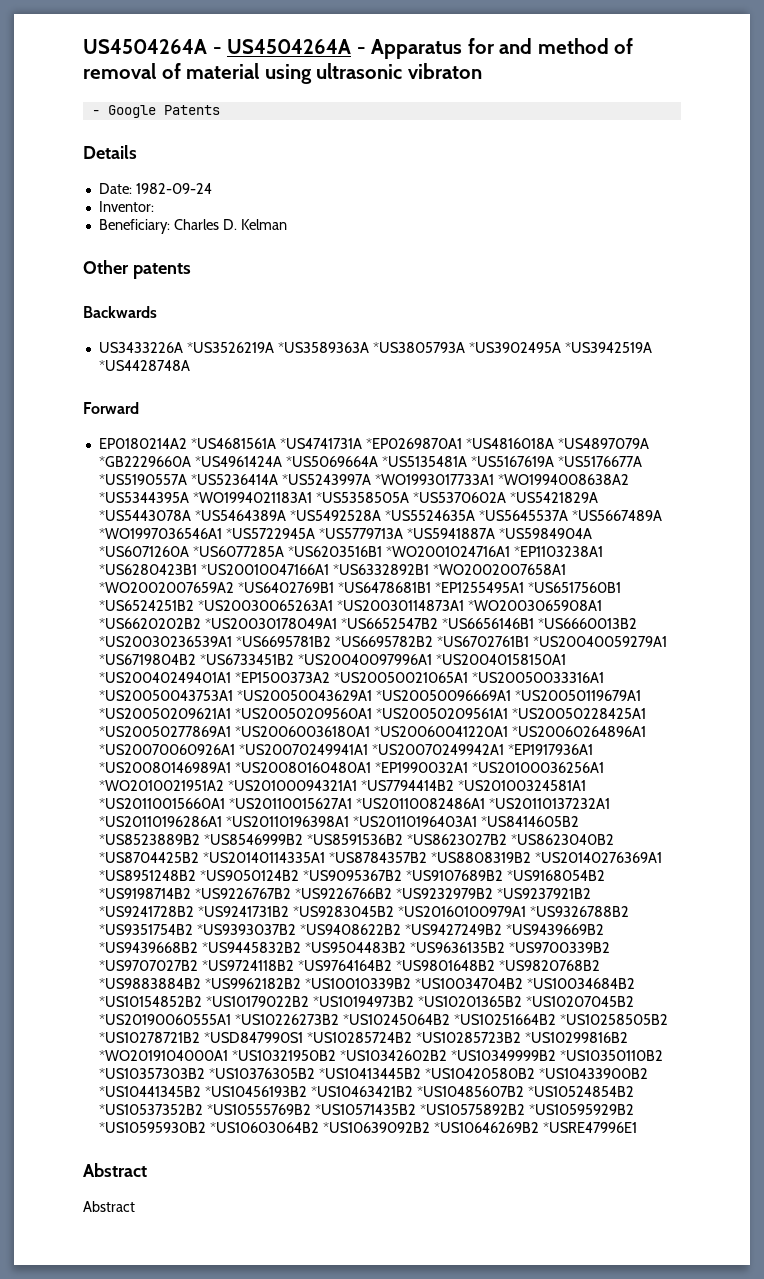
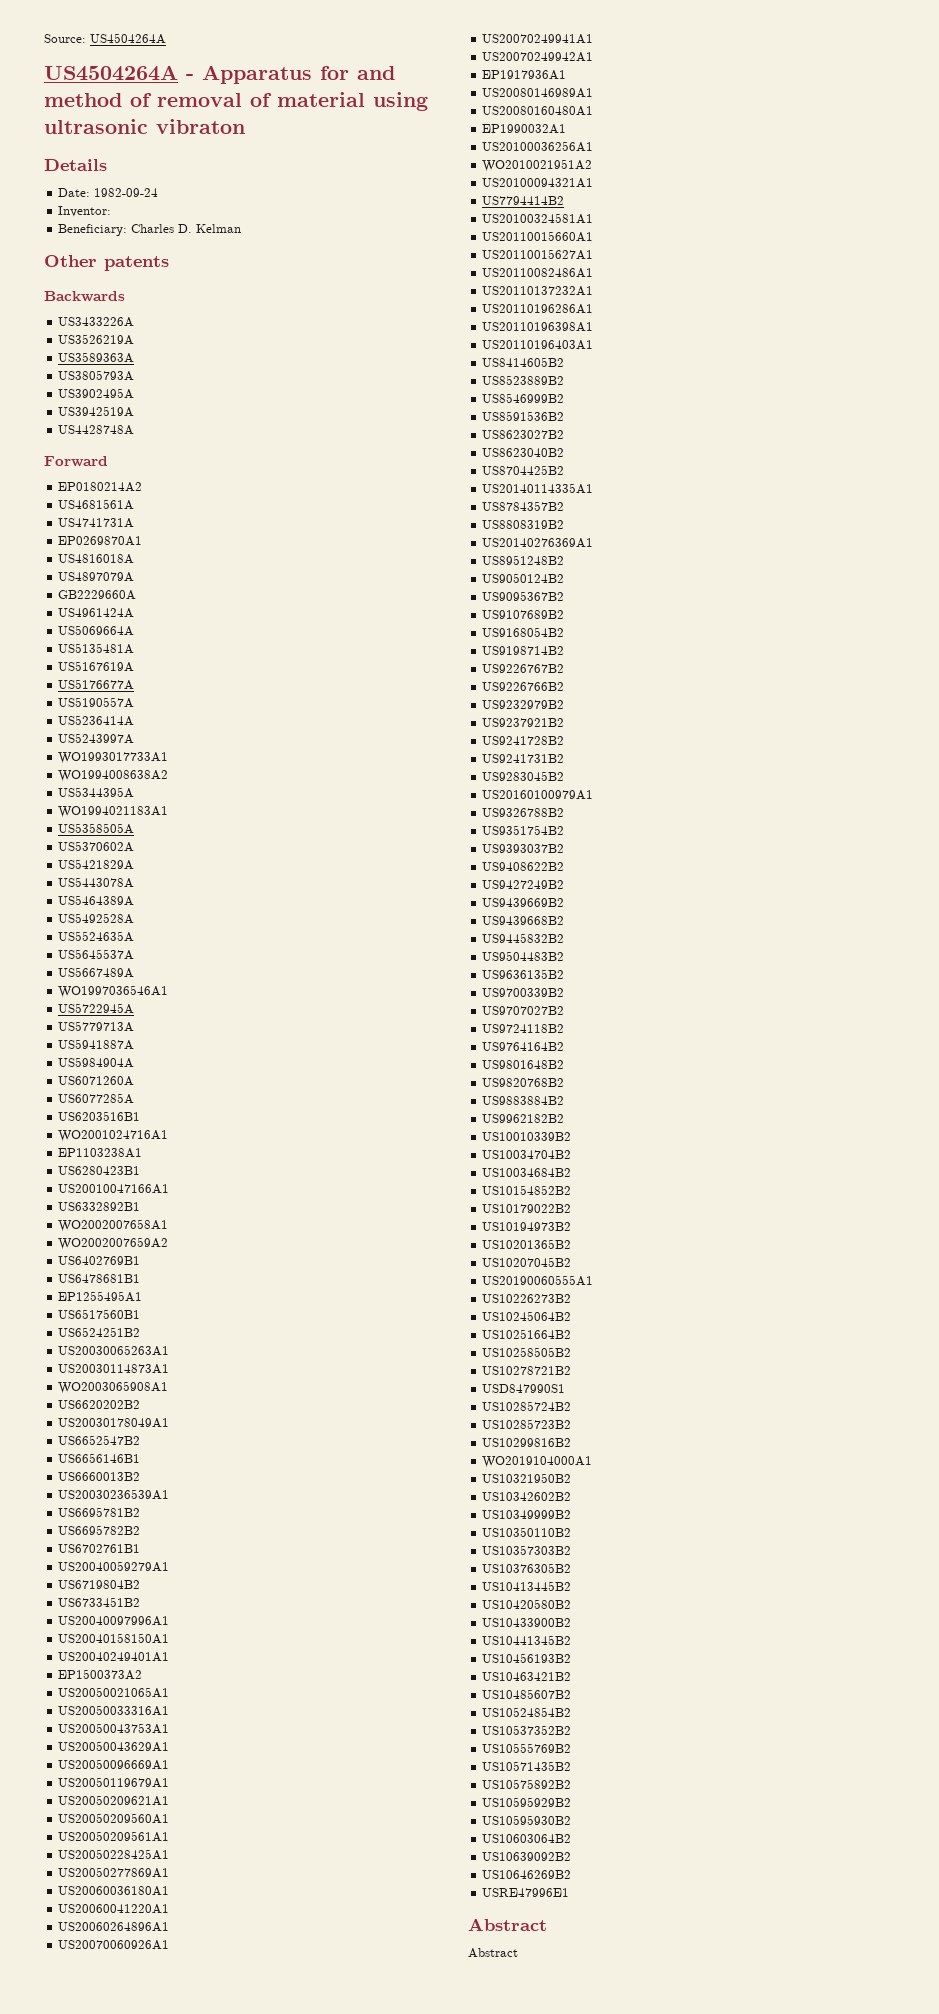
[83,39,222,54] US4504264A - -> [44,33,166,44] Source: US4504264A //
[91,105,220,118] // - Google Patents -> (245, 126) none
[186,342,652,353] [98,360,190,371] [83,402,139,414] [98,438,649,449] [98,456,642,467] [98,474,629,485] [98,492,598,503] [98,510,662,521] [98,528,592,539] [98,546,603,557] [98,564,566,575] [98,582,621,593] [98,600,602,611] [98,618,637,629] [98,636,667,647] [98,654,566,665] [98,672,604,683] [98,690,641,701] [98,708,646,719] [98,726,646,737] [98,744,593,755] [98,762,604,773] [98,780,586,791] [98,798,610,809] [98,816,579,827] [98,834,614,845] [98,852,662,863] [98,870,605,881] [98,888,591,899] [98,906,629,917] [98,924,604,935] [98,942,610,953] [98,960,600,971] [98,978,635,989] [98,996,634,1007] [98,1014,668,1025] [98,1032,628,1043] [98,1050,663,1061] [98,1068,648,1079] [98,1086,634,1097] [98,1104,634,1115] [98,1122,637,1133] *US3526219A *US3589363A *US3805793A *US3902495A *US3942519A *US4428748A // Forward // EP0180214A2 *US4681561A *US4741731A *EP0269870A1 *US4816018A *US4897079A *GB2229660A *US4961424A *US5069664A *US5135481A *US5167619A *US5176677A *US5190557A *US5236414A *US5243997A *WO1993017733A1 *WO1994008638A2 *US5344395A *WO1994021183A1 *US5358505A *US5370602A *US5421829A *US5443078A *US5464389A *US5492528A *US5524635A *US5645537A *US5667489A *WO1997036546A1 *US5722945A *US5779713A *US5941887A *US5984904A *US6071260A *US6077285A *US6203516B1 *WO2001024716A1 *EP1103238A1 *US6280423B1 *US20010047166A1 *US6332892B1 *WO2002007658A1 *WO2002007659A2 *US6402769B1 *US6478681B1 *EP1255495A1 *US6517560B1 *US6524251B2 *US20030065263A1 *US20030114873A1 *WO2003065908A1 *US6620202B2 *US20030178049A1 *US6652547B2 *US6656146B1 *US6660013B2 *US20030236539A1 *US6695781B2 *US6695782B2 *US6702761B1 *US20040059279A1 *US6719804B2 *US6733451B2 *US20040097996A1 *US20040158150A1 *US20040249401A1 *EP1500373A2 *US20050021065A1 *US20050033316A1 *US20050043753A1 *US20050043629A1 *US20050096669A1 *US20050119679A1 *US20050209621A1 *US20050209560A1 *US20050209561A1 *US20050228425A1 *US20050277869A1 *US20060036180A1 *US20060041220A1 *US20060264896A1 *US20070060926A1 *US20070249941A1 *US20070249942A1 *EP1917936A1 *US20080146989A1 *US20080160480A1 *EP1990032A1 *US20100036256A1 *WO2010021951A2 *US20100094321A1 *US7794414B2 *US20100324581A1 *US20110015660A1 *US20110015627A1 *US20110082486A1 *US20110137232A1 *US20110196286A1 *US20110196398A1 *US20110196403A1 *US8414605B2 *US8523889B2 *US8546999B2 *US8591536B2 *US8623027B2 *US8623040B2 *US8704425B2 *US20140114335A1 *US8784357B2 *US8808319B2 *US20140276369A1 *US8951248B2 *US9050124B2 *US9095367B2 *US9107689B2 *US9168054B2 *US9198714B2 *US9226767B2 *US9226766B2 *US9232979B2 *US9237921B2 *US9241728B2 *US9241731B2 *US9283045B2 *US20160100979A1 *US9326788B2 *US9351754B2 *US9393037B2 *US9408622B2 *US9427249B2 *US9439669B2 *US9439668B2 *US9445832B2 *US9504483B2 *US9636135B2 *US9700339B2 *US9707027B2 *US9724118B2 *US9764164B2 *US9801648B2 *US9820768B2 *US9883884B2 *US9962182B2 *US10010339B2 *US10034704B2 *US10034684B2 *US10154852B2 *US10179022B2 *US10194973B2 *US10201365B2 *US10207045B2 *US20190060555A1 *US10226273B2 *US10245064B2 *US10251664B2 *US10258505B2 *US10278721B2 *USD847990S1 *US10285724B2 *US10285723B2 *US10299816B2 *WO2019104000A1 *US10321950B2 *US10342602B2 *US10349999B2 *US10350110B2 *US10357303B2 *US10376305B2 *US10413445B2 *US10420580B2 *US10433900B2 *US10441345B2 *US10456193B2 *US10463421B2 *US10485607B2 *US10524854B2 *US10537352B2 *US10555769B2 *US10571435B2 *US10575892B2 *US10595929B2 *US10595930B2 *US10603064B2 *US10639092B2 *US10646269B2 *USRE47996E1 -> [58,334,135,345] [58,352,135,363] [58,370,135,381] [58,388,135,399] [58,406,135,417] [58,425,135,435] [44,456,108,467] [58,482,143,492] [58,499,135,510] [58,518,135,528] [58,536,143,546] [58,554,135,564] [58,572,135,582] [58,590,137,600] [58,608,135,618] [58,625,135,636] [58,643,135,654] [58,661,135,672] [58,679,135,690] [58,697,135,708] [58,715,135,726] [58,733,135,744] [58,752,169,764] [58,770,169,782] [58,787,135,798] [58,806,169,818] [58,823,135,834] [58,841,135,852] [58,859,135,870] [58,877,135,888] [58,895,135,906] [58,913,135,924] [58,931,135,942] [58,949,135,960] [58,967,135,978] [58,985,169,998] [58,1003,135,1014] [58,1021,135,1032] [58,1039,135,1050] [58,1057,135,1068] [58,1076,135,1086] [58,1093,135,1104] [58,1111,141,1121] [58,1130,169,1142] [58,1148,143,1158] [58,1166,141,1175] [58,1184,170,1194] [58,1202,141,1211] [58,1219,169,1232] [58,1237,169,1250] [58,1256,141,1265] [58,1274,141,1283] [58,1291,143,1302] [58,1309,141,1319] [58,1327,141,1337] [58,1345,170,1356] [58,1364,170,1374] [58,1381,169,1394] [58,1400,141,1409] [58,1418,170,1428] [58,1435,141,1445] [58,1453,141,1463] [58,1472,141,1481] [58,1489,170,1500] [58,1507,141,1517] [58,1525,141,1535] [58,1544,141,1553] [58,1561,170,1572] [58,1580,141,1589] [58,1597,141,1607] [58,1616,170,1626] [58,1633,170,1644] [58,1652,170,1662] [58,1669,143,1680] [58,1687,170,1698] [58,1705,170,1716] [58,1723,170,1734] [58,1741,170,1752] [58,1759,170,1770] [58,1777,170,1788] [58,1795,170,1806] [58,1813,170,1824] [58,1831,170,1842] [58,1849,170,1860] [58,1867,170,1878] [58,1886,170,1896] [58,1904,170,1914] [58,1922,170,1932] [58,1940,170,1950] [482,34,594,44] [482,52,594,62] [482,70,567,80] [482,88,594,98] [482,106,594,116] [482,124,567,134] [482,141,594,152] [482,159,593,172] [482,178,594,188] [482,196,565,205] [482,213,594,224] [482,231,594,242] [482,249,594,260] [482,268,594,278] [482,286,594,296] [482,304,594,314] [482,322,594,332] [482,340,594,350] [482,357,565,367] [482,375,565,385] [482,393,565,403] [482,411,565,421] [482,430,565,439] [482,448,565,457] [482,465,565,475] [482,483,594,494] [482,501,565,511] [482,520,565,529] [482,538,594,548] [482,555,565,565] [482,573,565,583] [482,591,565,601] [482,610,565,619] [482,627,565,637] [482,646,565,655] [482,664,565,673] [482,682,565,691] [482,700,565,709] [482,718,565,727] [482,736,565,745] [482,754,565,763] [482,771,565,781] [482,790,594,800] [482,808,565,817] [482,825,565,835] [482,844,565,853] [482,862,565,871] [482,880,565,889] [482,898,565,907] [482,916,565,925] [482,933,565,943] [482,951,565,961] [482,969,565,979] [482,988,565,997] [482,1006,565,1015] [482,1024,565,1033] [482,1042,565,1051] [482,1060,565,1069] [482,1078,565,1087] [482,1096,565,1105] [482,1114,565,1123] [482,1132,572,1141] [482,1150,572,1159] [482,1168,572,1177] [482,1185,572,1195] [482,1204,572,1213] [482,1222,572,1231] [482,1239,572,1249] [482,1257,572,1267] [482,1275,594,1286] [482,1294,572,1303] [482,1311,572,1321] [482,1329,572,1339] [482,1347,572,1357] [482,1366,572,1375] [482,1384,566,1393] [482,1401,572,1411] [482,1419,572,1429] [482,1438,572,1447] [482,1456,593,1468] [482,1473,572,1483] [482,1492,572,1501] [482,1510,572,1519] [482,1527,572,1537] [482,1545,572,1555] [482,1563,572,1573] [482,1581,572,1591] [482,1599,572,1609] [482,1618,572,1627] [482,1635,572,1645] [482,1653,572,1663] [482,1672,572,1681] [482,1689,572,1699] [482,1707,572,1717] [482,1725,572,1735] [482,1743,572,1753] [482,1761,572,1771] [482,1779,572,1789] [482,1797,572,1807] [482,1815,572,1825] [482,1834,572,1843] [482,1852,572,1861] [482,1870,572,1879] [482,1888,570,1897] // US3526219A // US3589363A // US3805793A // US3902495A // US3942519A // US4428748A // Forward // EP0180214A2 // US4681561A // US4741731A // EP0269870A1 // US4816018A // US4897079A // GB2229660A // US4961424A // US5069664A // US5135481A // US5167619A // US5176677A // US5190557A // US5236414A // US5243997A // WO1993017733A1 // WO1994008638A2 // US5344395A // WO1994021183A1 // US5358505A // US5370602A // US5421829A // US5443078A // US5464389A // US5492528A // US5524635A // US5645537A // US5667489A // WO1997036546A1 // US5722945A // US5779713A // US5941887A // US5984904A // US6071260A // US6077285A // US6203516B1 // WO2001024716A1 // EP1103238A1 // US6280423B1 // US20010047166A1 // US6332892B1 // WO2002007658A1 // WO2002007659A2 // US6402769B1 // US6478681B1 // EP1255495A1 // US6517560B1 // US6524251B2 // US20030065263A1 // US20030114873A1 // WO2003065908A1 // US6620202B2 // US20030178049A1 // US6652547B2 // US6656146B1 // US6660013B2 // US20030236539A1 // US6695781B2 // US6695782B2 // US6702761B1 // US20040059279A1 // US6719804B2 // US6733451B2 // US20040097996A1 // US20040158150A1 // US20040249401A1 // EP1500373A2 // US20050021065A1 // US20050033316A1 // US20050043753A1 // US20050043629A1 // US20050096669A1 // US20050119679A1 // US20050209621A1 // US20050209560A1 // US20050209561A1 // US20050228425A1 // US20050277869A1 // US20060036180A1 // US20060041220A1 // US20060264896A1 // US20070060926A1 // US20070249941A1 // US20070249942A1 // EP1917936A1 // US20080146989A1 // US20080160480A1 // EP1990032A1 // US20100036256A1 // WO2010021951A2 // US20100094321A1 // US7794414B2 // US20100324581A1 // US20110015660A1 // US20110015627A1 // US20110082486A1 // US20110137232A1 // US20110196286A1 // US20110196398A1 // US20110196403A1 // US8414605B2 // US8523889B2 // US8546999B2 // US8591536B2 // US8623027B2 // US8623040B2 // US8704425B2 // US20140114335A1 // US8784357B2 // US8808319B2 // US20140276369A1 // US8951248B2 // US9050124B2 // US9095367B2 // US9107689B2 // US9168054B2 // US9198714B2 // US9226767B2 // US9226766B2 // US9232979B2 // US9237921B2 // US9241728B2 // US9241731B2 // US9283045B2 // US20160100979A1 // US9326788B2 // US9351754B2 // US9393037B2 // US9408622B2 // US9427249B2 // US9439669B2 // US9439668B2 // US9445832B2 // US9504483B2 // US9636135B2 // US9700339B2 // US9707027B2 // US9724118B2 // US9764164B2 // US9801648B2 // US9820768B2 // US9883884B2 // US9962182B2 // US10010339B2 // US10034704B2 // US10034684B2 // US10154852B2 // US10179022B2 // US10194973B2 // US10201365B2 // US10207045B2 // US20190060555A1 // US10226273B2 // US10245064B2 // US10251664B2 // US10258505B2 // US10278721B2 // USD847990S1 // US10285724B2 // US10285723B2 // US10299816B2 // WO2019104000A1 // US10321950B2 // US10342602B2 // US10349999B2 // US10350110B2 // US10357303B2 // US10376305B2 // US10413445B2 // US10420580B2 // US10433900B2 // US10441345B2 // US10456193B2 // US10463421B2 // US10485607B2 // US10524854B2 // US10537352B2 // US10555769B2 // US10571435B2 // US10575892B2 // US10595929B2 // US10595930B2 // US10603064B2 // US10639092B2 // US10646269B2 // USRE47996E1

